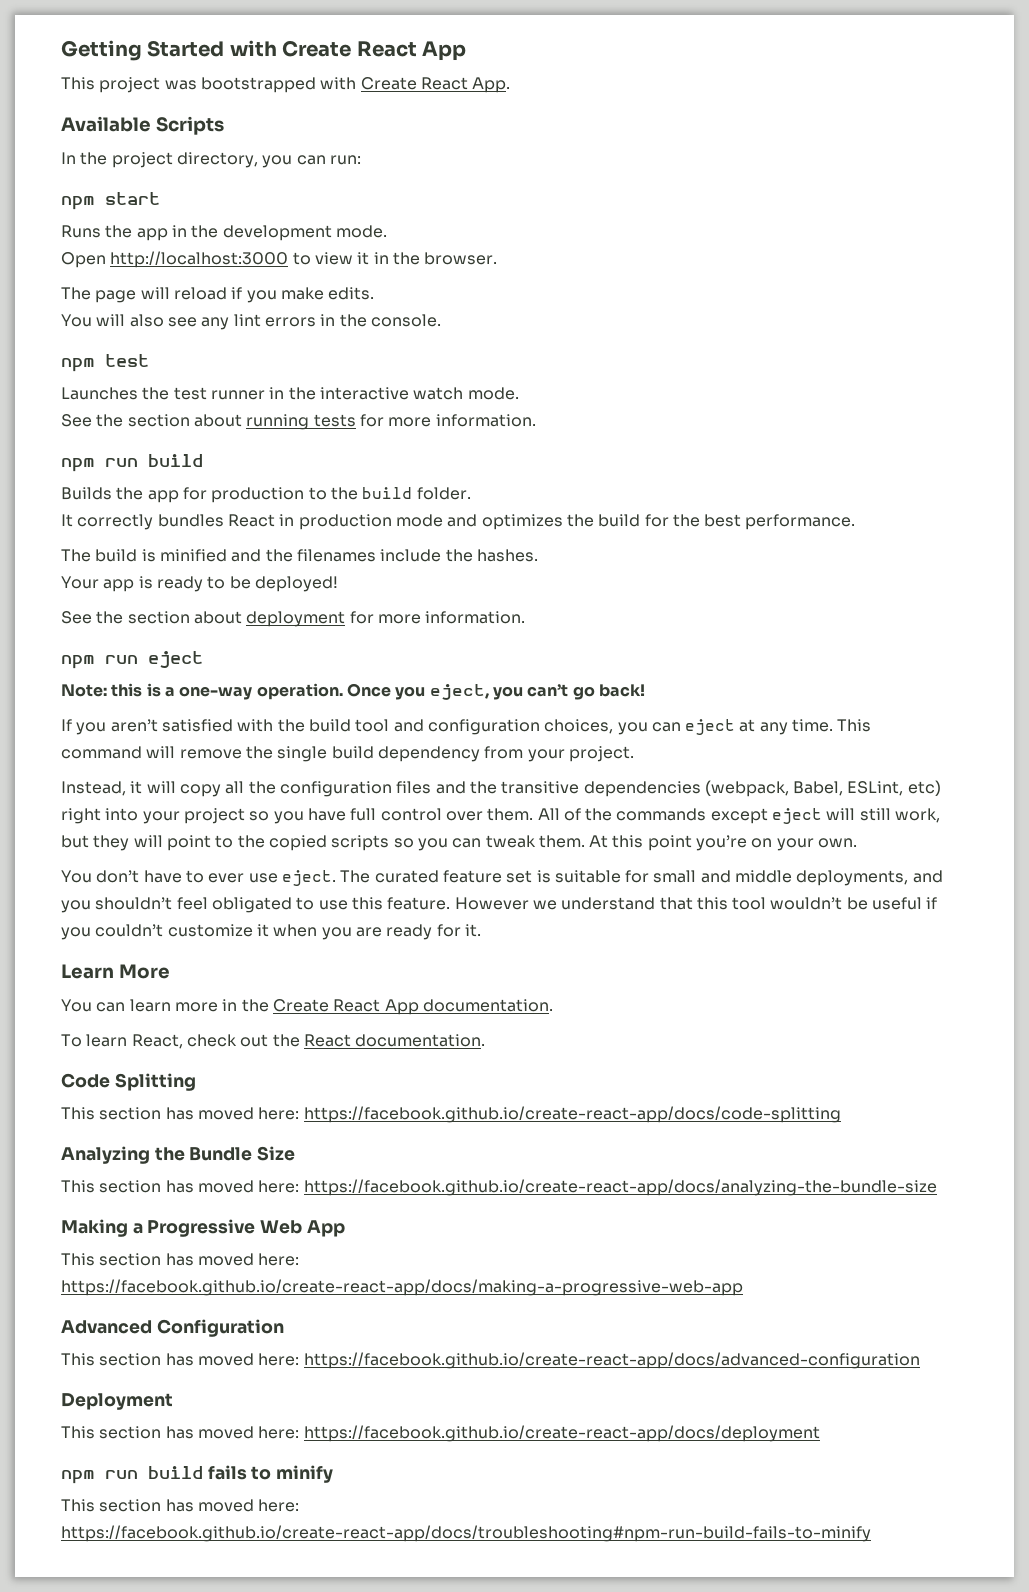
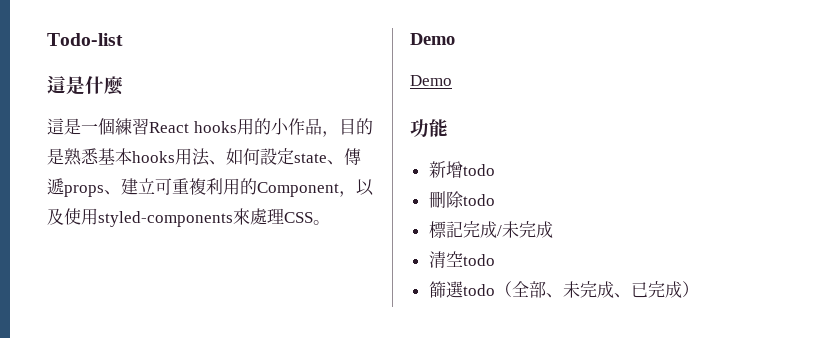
[61,40,466,61] [61,77,511,93] [61,116,224,135] [61,152,361,168] [61,192,160,210] [61,225,387,241] [61,251,498,268] [61,287,375,303] [61,314,441,330] [61,354,149,372] [61,387,519,400] [61,414,536,430] [61,454,203,472] [61,487,471,503] [61,514,856,530] [61,549,538,562] [61,576,338,592] [61,611,526,627] [61,651,203,669] [61,683,645,700] [61,719,872,735] [61,746,634,762] [61,780,941,797] [61,808,941,824] [61,835,858,851] [61,870,943,886] [61,897,938,913] [61,924,481,940] [61,964,170,979] [61,999,553,1015] [61,1034,486,1049] [61,1073,196,1091] [61,1106,841,1123] [61,1146,296,1164] [61,1179,937,1196] [61,1219,345,1237] [61,1253,300,1266] [61,1279,743,1296] [61,1319,284,1337] [61,1352,920,1369] [61,1393,173,1410] [61,1425,820,1442] [61,1465,334,1484] [61,1499,300,1512] [61,1525,871,1542] Getting Started with Create React App // This project was bootstrapped with Create React App. // Available Scripts // In the project directory, you can run: // npm start // Runs the app in the development mode. // Open http://localhost:3000 to view it in the browser. // The page will reload if you make edits. // You will also see any lint errors in the console. // npm test // Launches the test runner in the interactive watch mode. // See the section about running tests for more information. // npm run build // Builds the app for production to the build folder. // It correctly bundles React in production mode and optimizes the build for the best performance. // The build is minified and the filenames include the hashes. // Your app is ready to be deployed! // See the section about deployment for more information. // npm run eject // Note: this is a one-way operation. Once you eject, you can’t go back! // If you aren’t satisfied with the build tool and configuration choices, you can eject at any time. This command will remove the single build dependency from your project. // Instead, it will copy all the configuration files and the transitive dependencies (webpack, Babel, ESLint, etc) right into your project so you have full control over them. All of the commands except eject will still work, but they will point to the copied scripts so you can tweak them. At this point you’re on your own. // You don’t have to ever use eject. The curated feature set is suitable for small and middle deployments, and you shouldn’t feel obligated to use this feature. However we understand that this tool wouldn’t be useful if you couldn’t customize it when you are ready for it. // Learn More // You can learn more in the Create React App documentation. // To learn React, check out the React documentation. // Code Splitting // This section has moved here: https://facebook.github.io/create-react-app/docs/code-splitting // Analyzing the Bundle Size // This section has moved here: https://facebook.github.io/create-react-app/docs/analyzing-the-bundle-size // Making a Progressive Web App // This section has moved here: https://facebook.github.io/create-react-app/docs/making-a-progressive-web-app // Advanced Configuration // This section has moved here: https://facebook.github.io/create-react-app/docs/advanced-configuration // Deployment // This section has moved here: https://facebook.github.io/create-react-app/docs/deployment // npm run build fails to minify // This section has moved here: https://facebook.github.io/create-react-app/docs/troubleshooting#npm-run-build-fails-to-minify -> [47,33,123,46] [47,76,123,95] [47,118,373,137] [47,148,361,166] [47,178,374,197] [47,208,330,227] [410,33,455,45] [410,75,452,86] [410,119,448,137] [428,161,495,178] [428,191,495,208] [428,221,553,238] [428,251,495,268] [428,281,699,298] Todo-list // 這是什麼 // 這是一個練習React hooks用的小作品，目的是熟悉基本hooks用法、如何設定state、傳遞props、建立可重複利用的Component，以及使用styled-components來處理CSS。 // Demo // Demo // 功能 // 新增todo // 刪除todo // 標記完成/未完成 // 清空todo // 篩選todo（全部、未完成、已完成）

